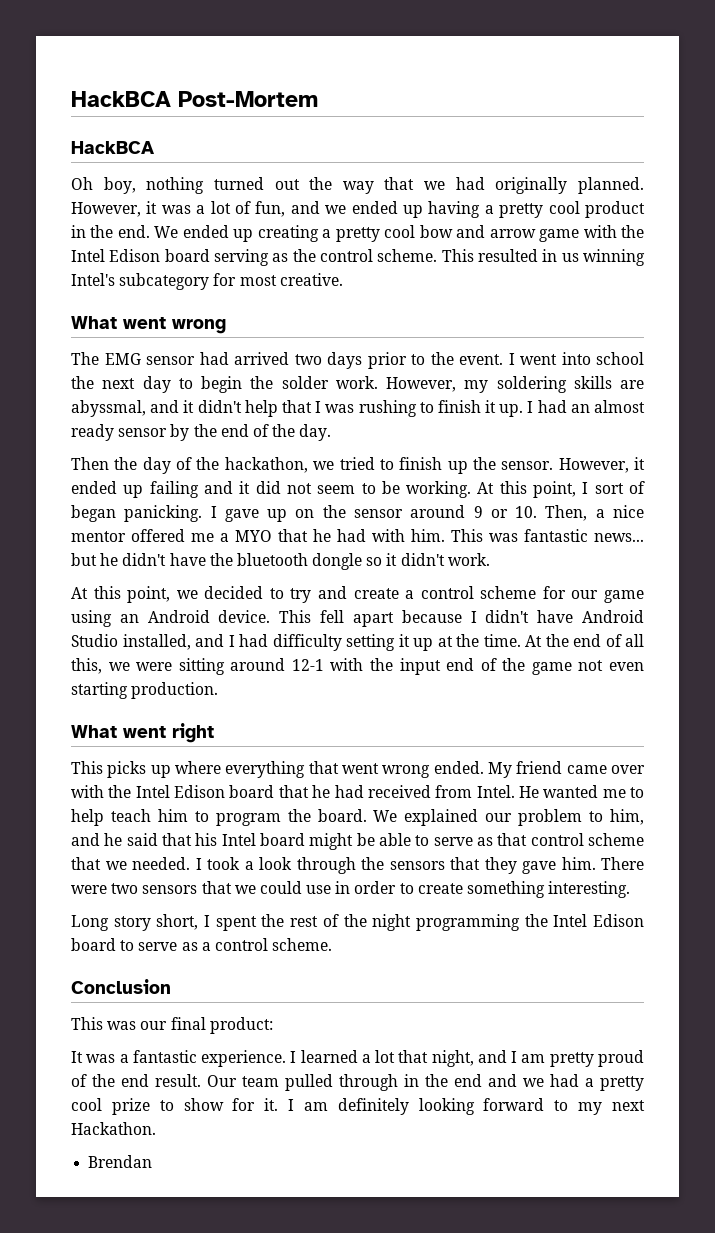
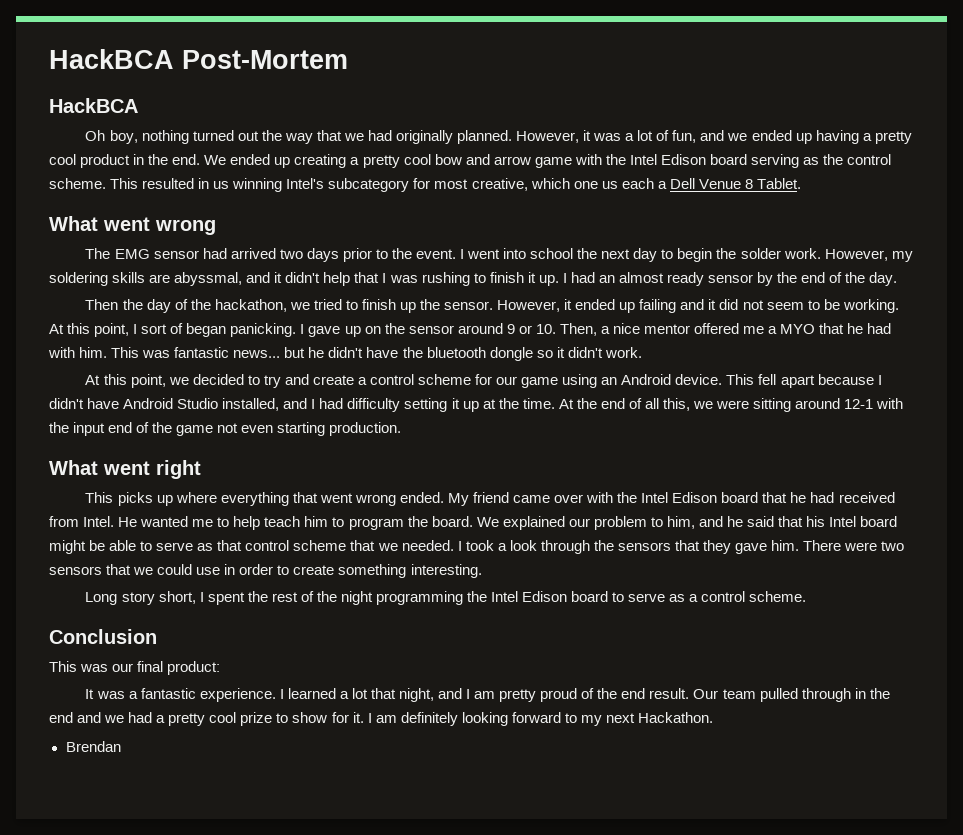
[279,273,343,286] creative. -> [471,178,801,191] creative, which one us each a Dell Venue 8 Tablet.

